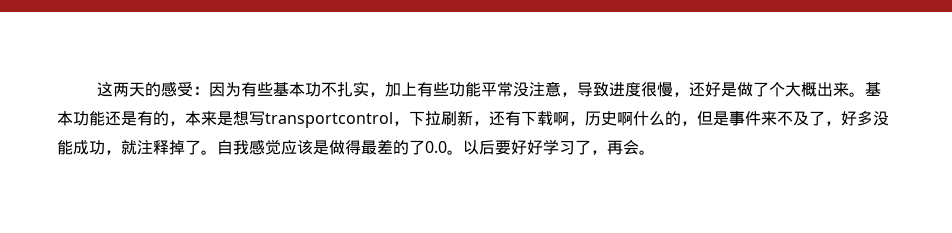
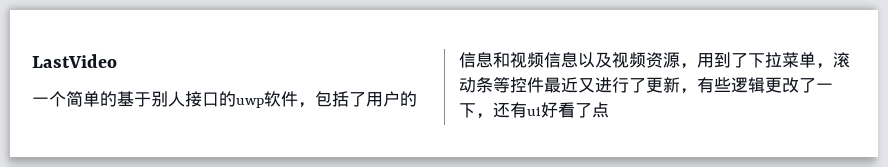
[97,81,882,97] [57,110,889,128] [57,139,655,155] 这两天的感受：因为有些基本功不扎实，加上有些功能平常没注意，导致进度很慢，还好是做了个大概出来。基本功能还是有的，本来是想写transportcontrol，下拉刷新，还有下载啊，历史啊什么的，但是事件来不及了，好多没能成功，就注释掉了。自我感觉应该是做得最差的了0.0。以后要好好学习了，再会。 -> [32,54,117,68] [32,91,417,108] [459,52,850,69] [459,77,833,94] [459,102,609,119] LastVideo // 一个简单的基于别人接口的uwp软件，包括了用户的信息和视频信息以及视频资源，用到了下拉菜单，滚动条等控件最近又进行了更新，有些逻辑更改了一下，还有ui好看了点

